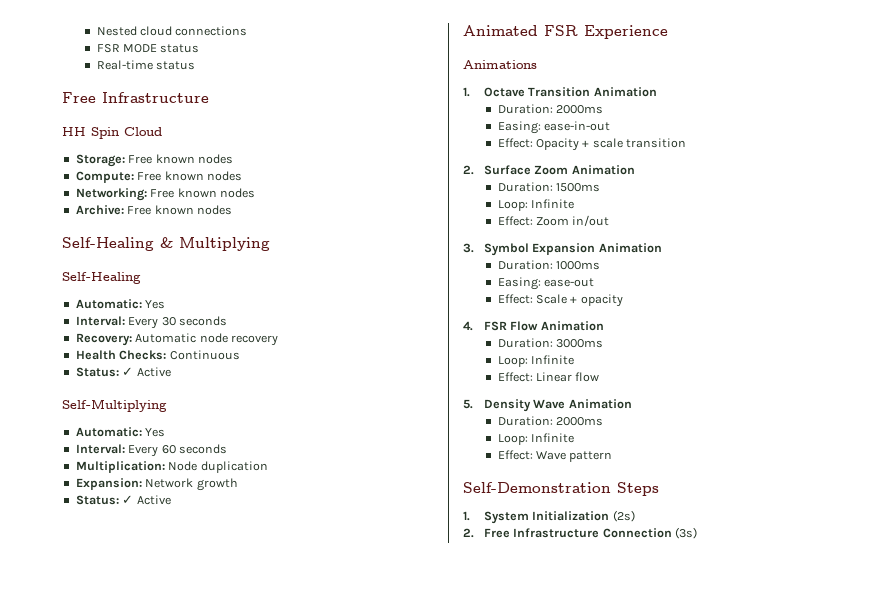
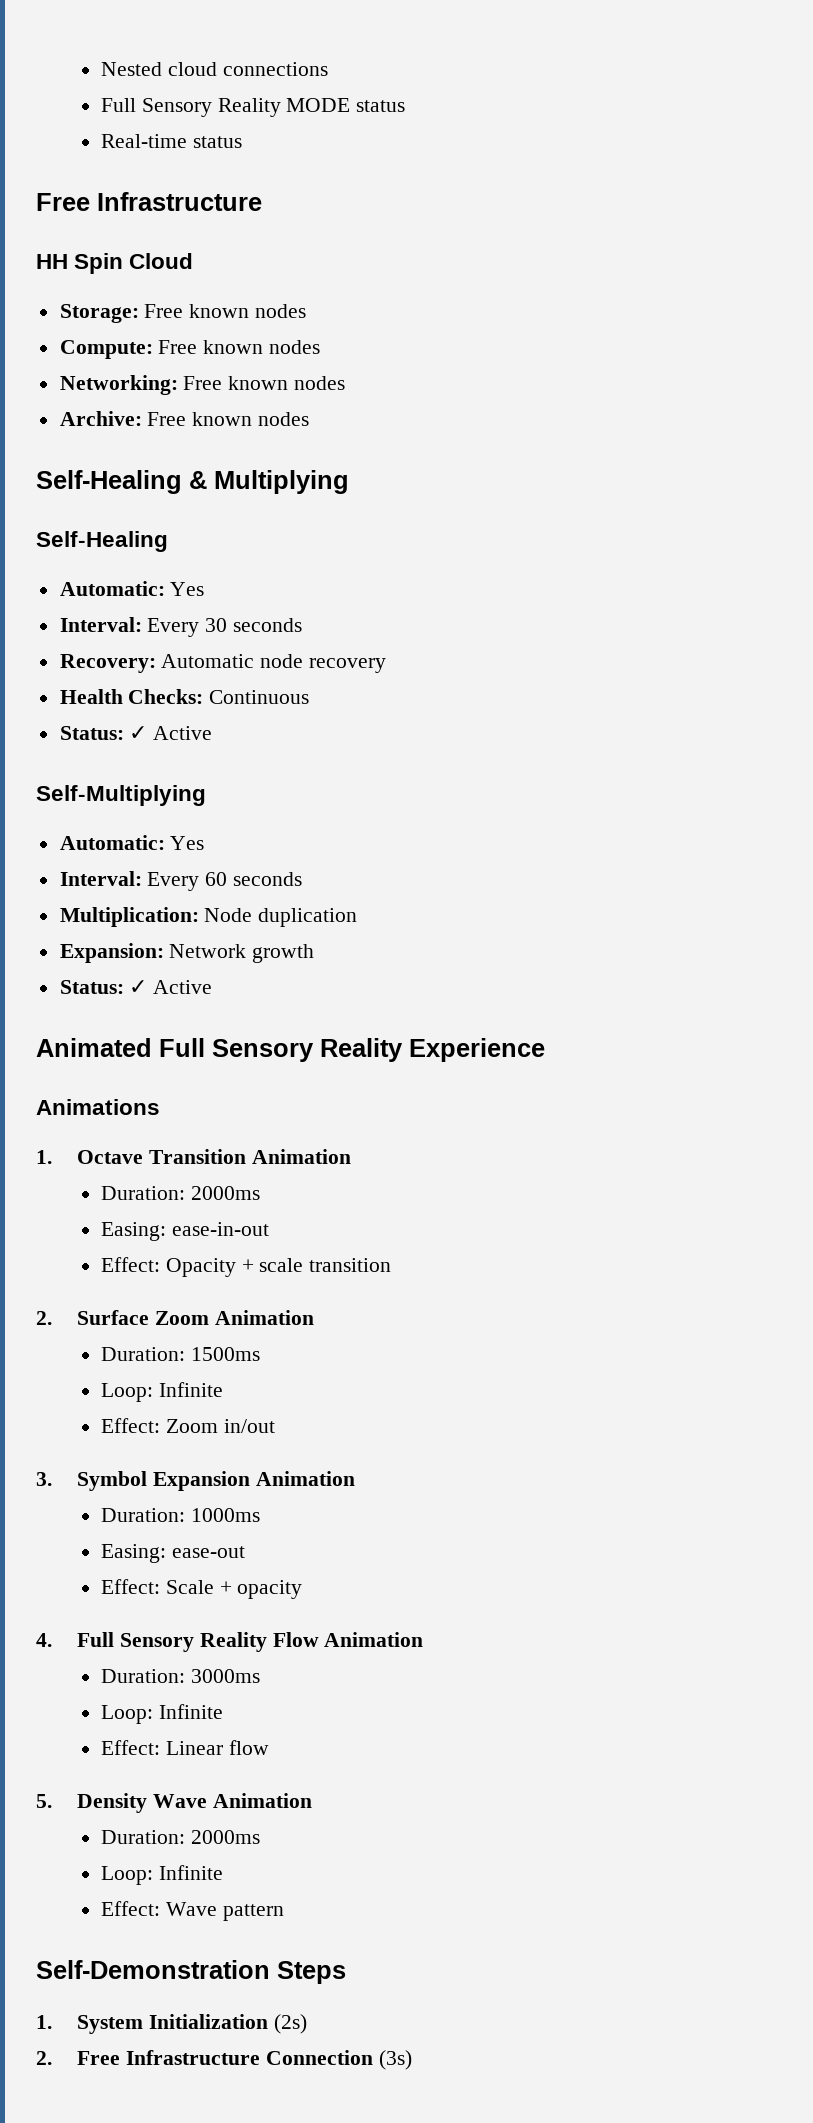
[96,44,120,53] FSR -> [100,98,281,117] Full Sensory Reality
[544,25,578,36] FSR -> [159,1038,403,1062] Full Sensory Reality
[483,321,507,331] FSR -> [77,1632,267,1652] Full Sensory Reality

